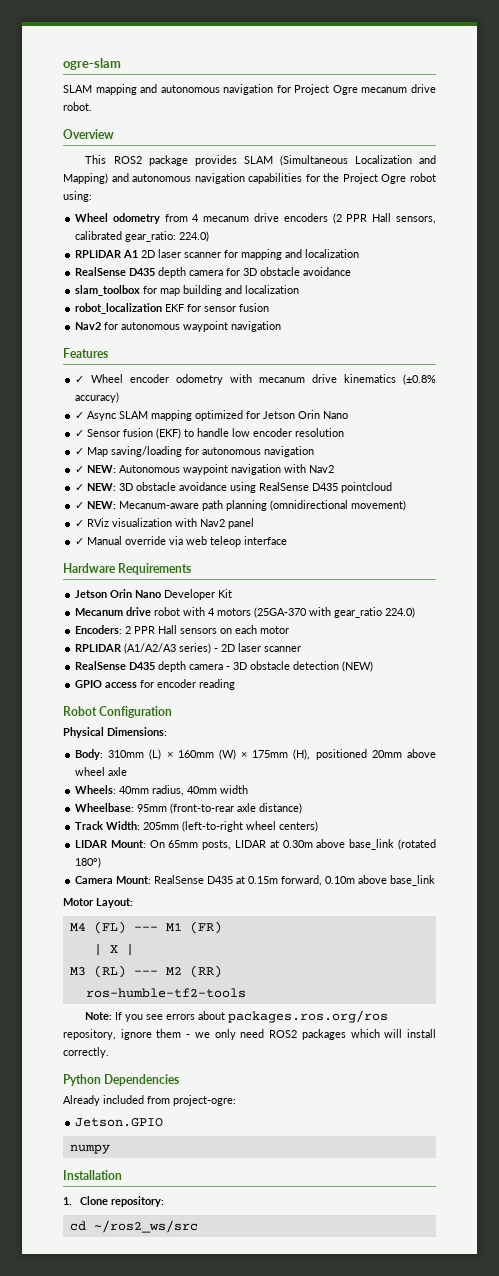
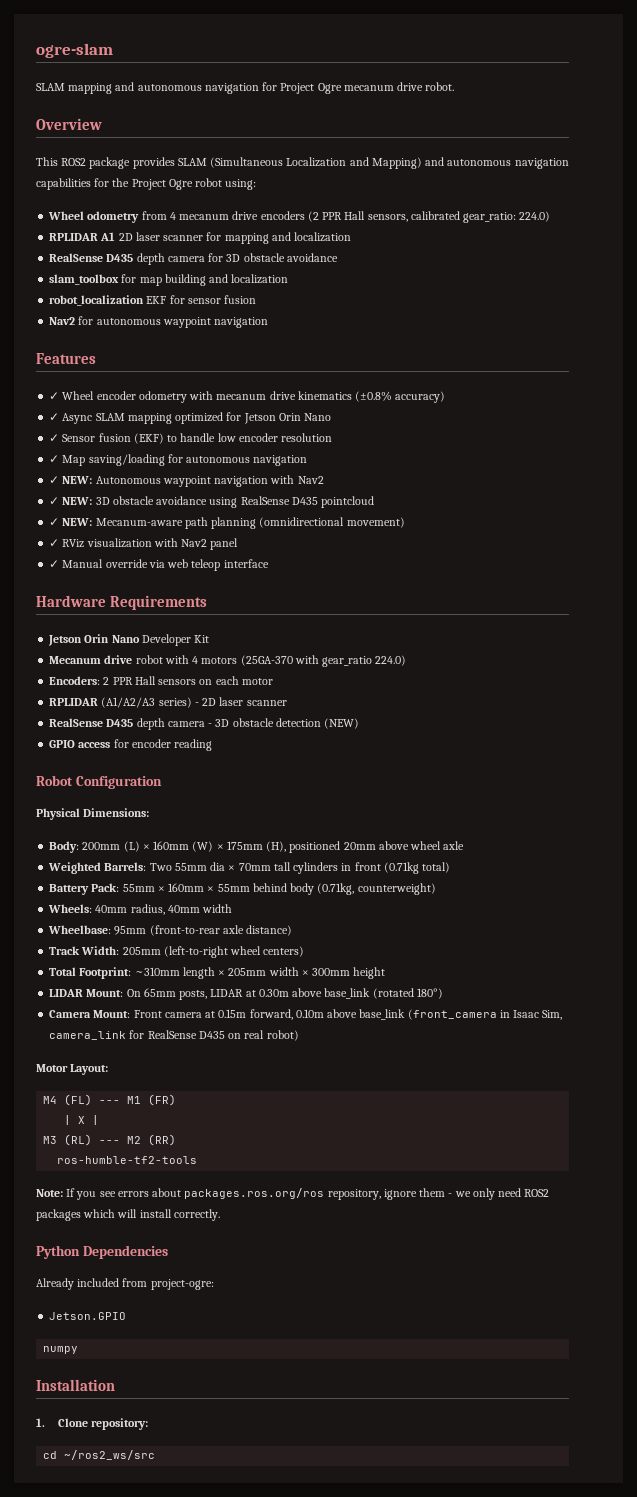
[108,750,145,758] 310mm -> [82,842,121,850] 200mm
(128, 771) none -> [48,862,451,874] [49,883,436,895] // Weighted Barrels: Two 55mm dia × 70mm tall cylinders in front (0.71kg total) // Battery Pack: 55mm × 160mm × 55mm behind body (0.71kg, counterweight)
(319, 826) none -> [49,967,386,979] // Total Footprint: ~310mm length × 205mm width × 300mm height
[154,875,234,884] RealSense D435 -> [133,1010,202,1018] Front camera
(436, 880) none -> [407,1009,563,1020] [49,1030,299,1041] (front_camera in Isaac Sim, camera_link for RealSense D435 on real robot)

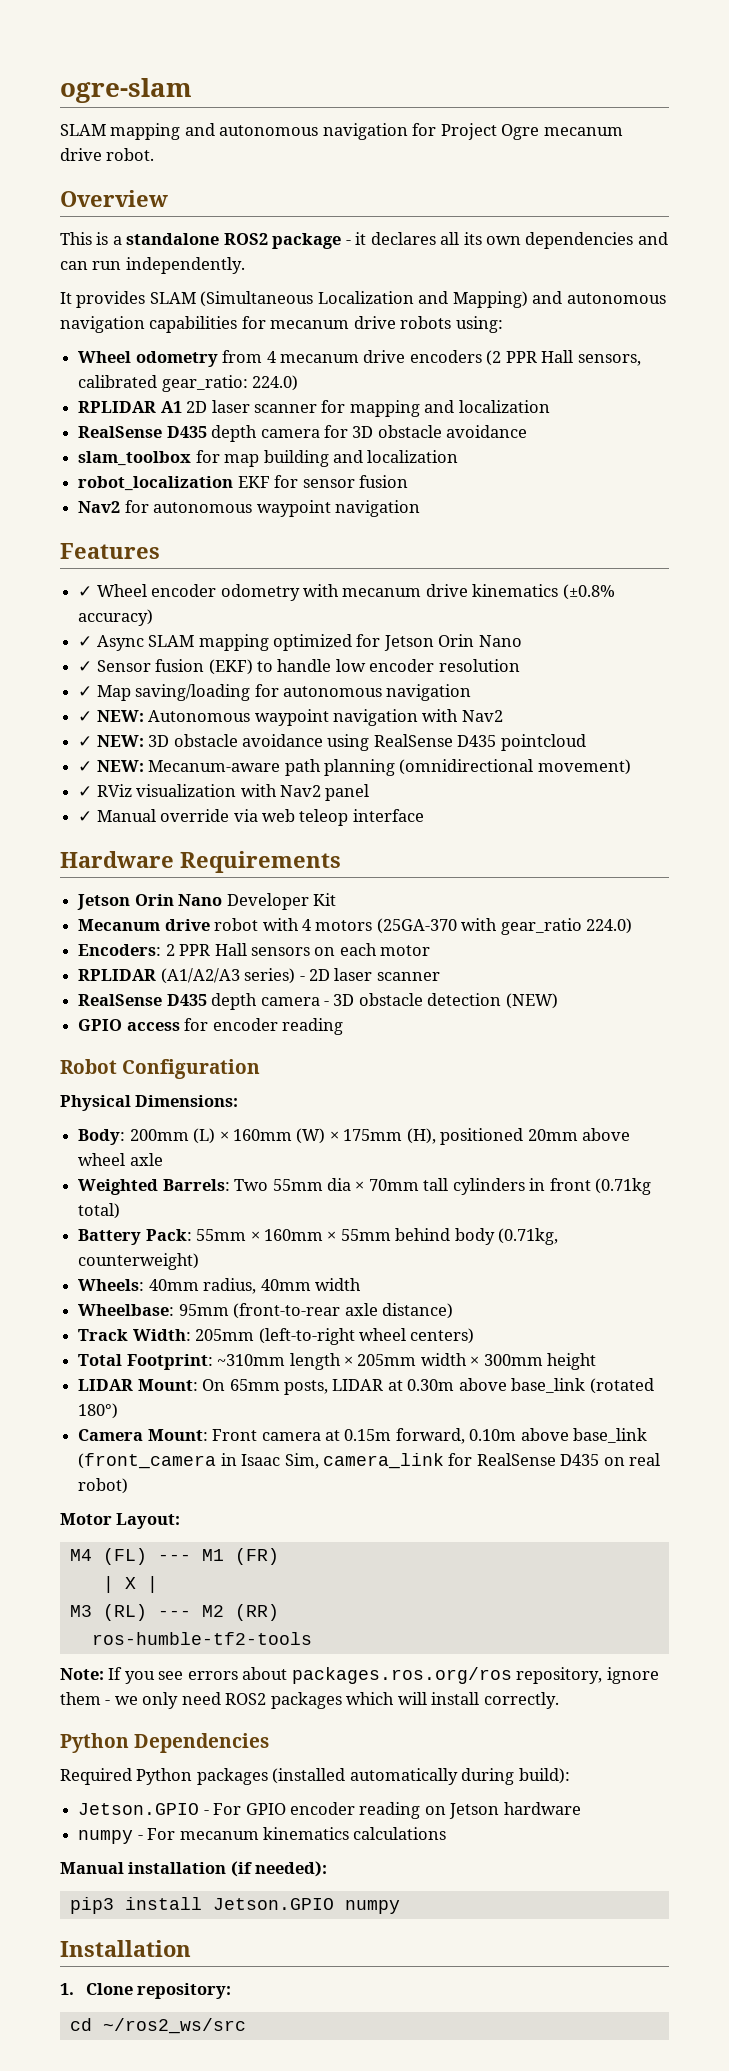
[61,157,131,169] ROS2 package -> [96,232,668,249] [60,257,245,274] [60,292,72,304] is a standalone ROS2 package - it declares all its own dependencies and can run independently. // It
[112,178,223,190] the Project Ogre robot -> [270,316,452,329] mecanum drive robots
[36,1278,214,1290] [49,1312,127,1320] Already included from project-ogre: // Jetson.GPIO // -> [60,1768,570,1785] [78,1802,581,1819] [78,1827,447,1844] [60,1861,328,1877] [69,1897,334,1914] Required Python packages (installed automatically during build): // Jetson.GPIO - For GPIO encoder reading on Jetson hardware // numpy - For mecanum kinematics calculations // Manual installation (if needed): // pip3 install Jetson.GPIO

